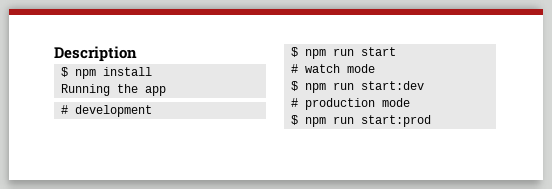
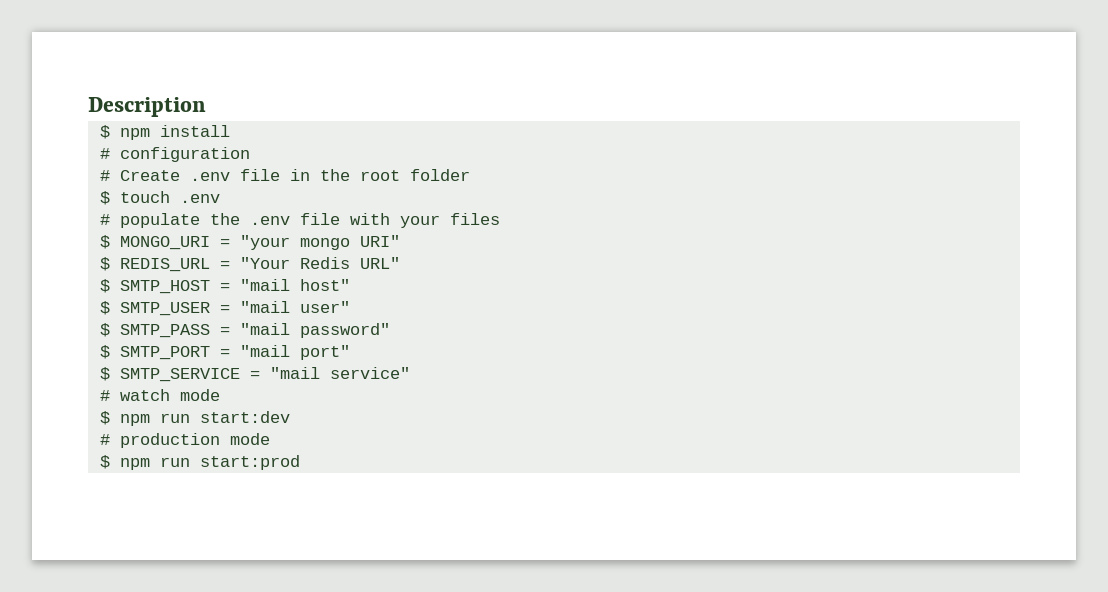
[60,84,166,96] [60,105,152,117] [290,47,396,59] Running the app // # development // $ npm run start -> [99,147,250,162] [99,169,470,181] [99,191,220,205] [99,213,500,228] [99,235,400,250] [99,257,400,272] [99,279,350,294] [99,301,350,316] [99,323,390,338] [99,345,350,360] [99,367,410,382] # configuration // # Create .env file in the root folder // $ touch .env // # populate the .env file with your files // $ MONGO_URI = "your mongo URI" // $ REDIS_URL = "Your Redis URL" // $ SMTP_HOST = "mail host" // $ SMTP_USER = "mail user" // $ SMTP_PASS = "mail password" // $ SMTP_PORT = "mail port" // $ SMTP_SERVICE = "mail service"

